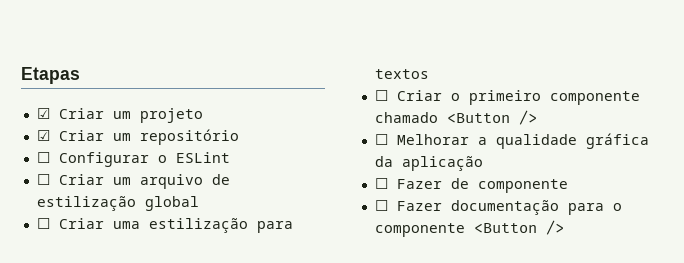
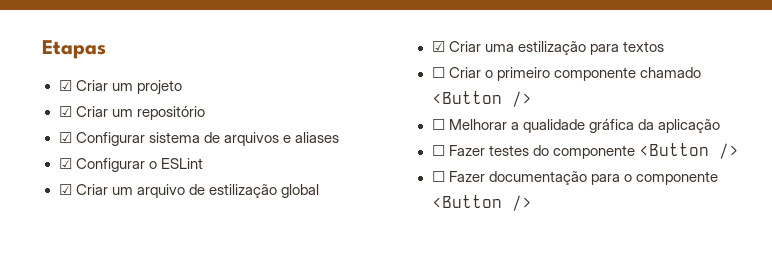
[36,152,50,163] ☐ -> [58,132,339,146] [58,158,72,169] ☑ Configurar sistema de arquivos e aliases // ☑
[36,174,50,185] ☐ -> [58,184,72,195] ☑
[36,218,50,229] ☐ -> [431,41,445,52] ☑
[450,178,568,193] de componente -> [488,143,739,159] testes do componente <Button />

